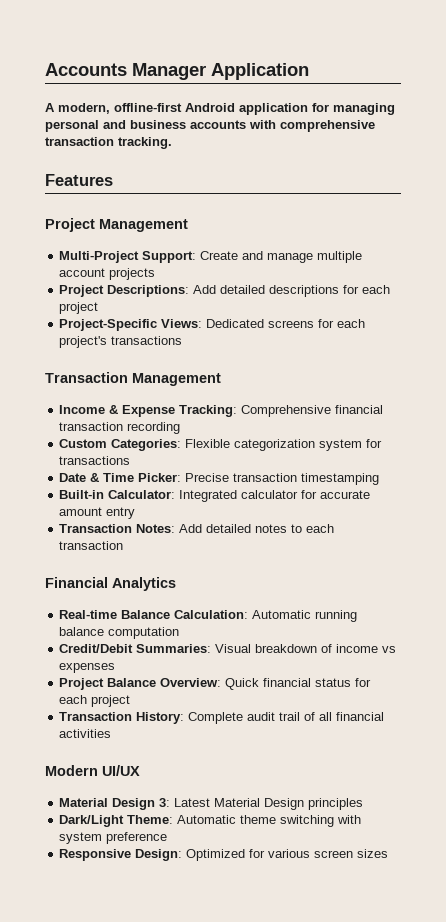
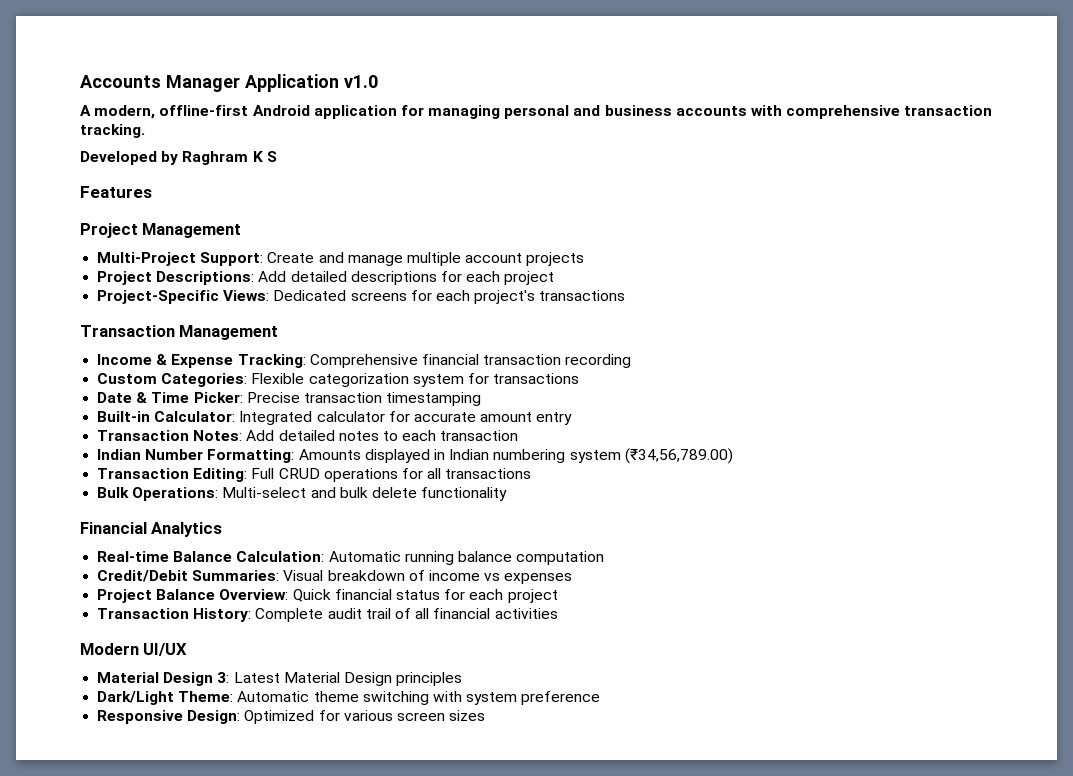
(309, 71) none -> [343,75,378,88] v1.0
(172, 143) none -> [80,151,277,165] // Developed by Raghram K S
(124, 545) none -> [97,448,733,464] [97,468,532,482] [97,487,508,501] // Indian Number Formatting: Amounts displayed in Indian numbering system (₹34,56,789.00) // Transaction Editing: Full CRUD operations for all transactions // Bulk Operations: Multi-select and bulk delete functionality

